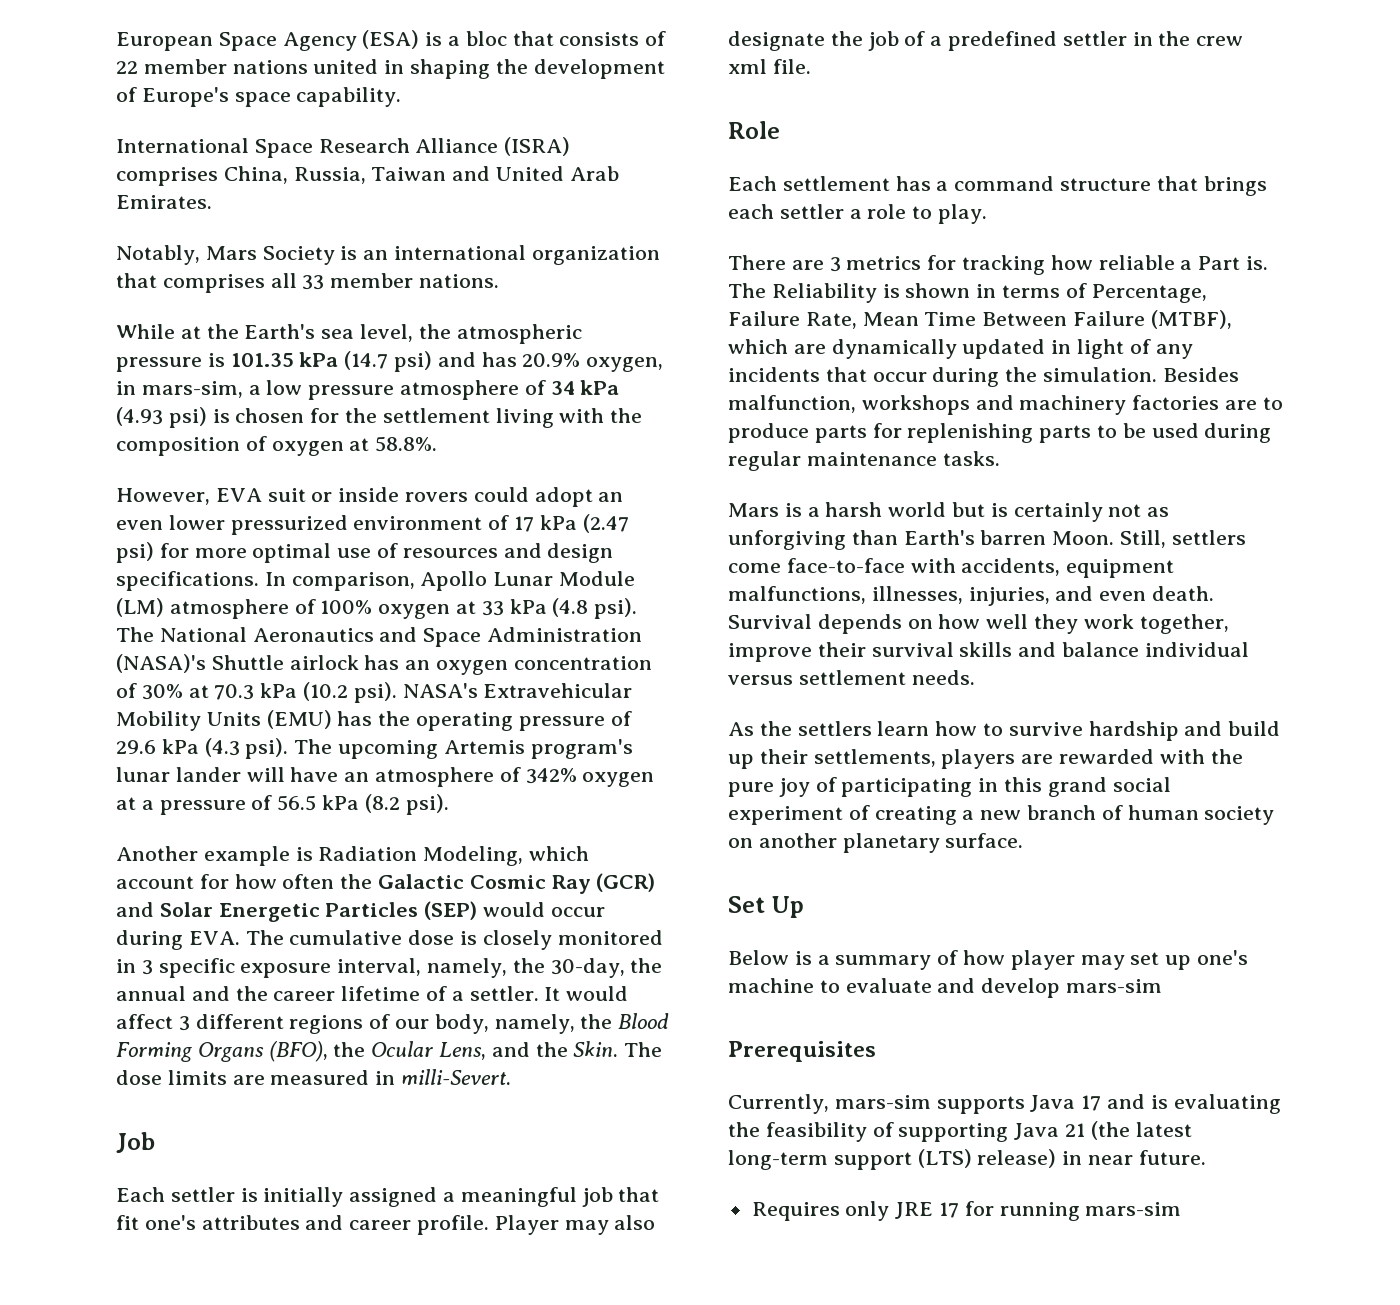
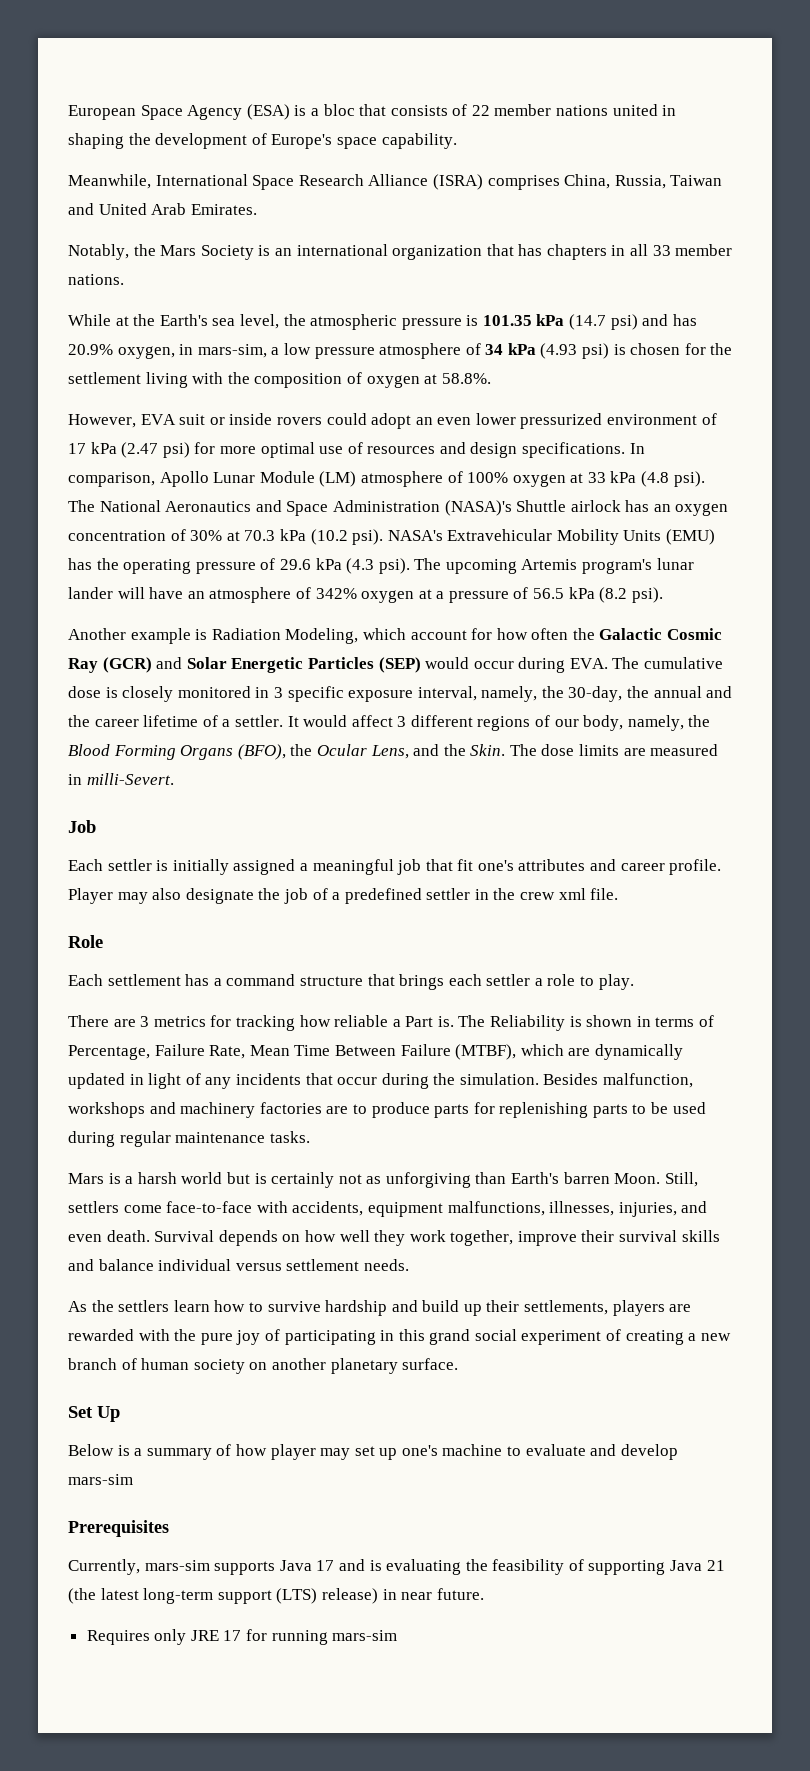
(402, 97) none -> [68,174,151,189] Meanwhile,
(200, 255) none -> [133,244,156,256] the
[162,274,265,293] comprises -> [518,244,626,260] has chapters in

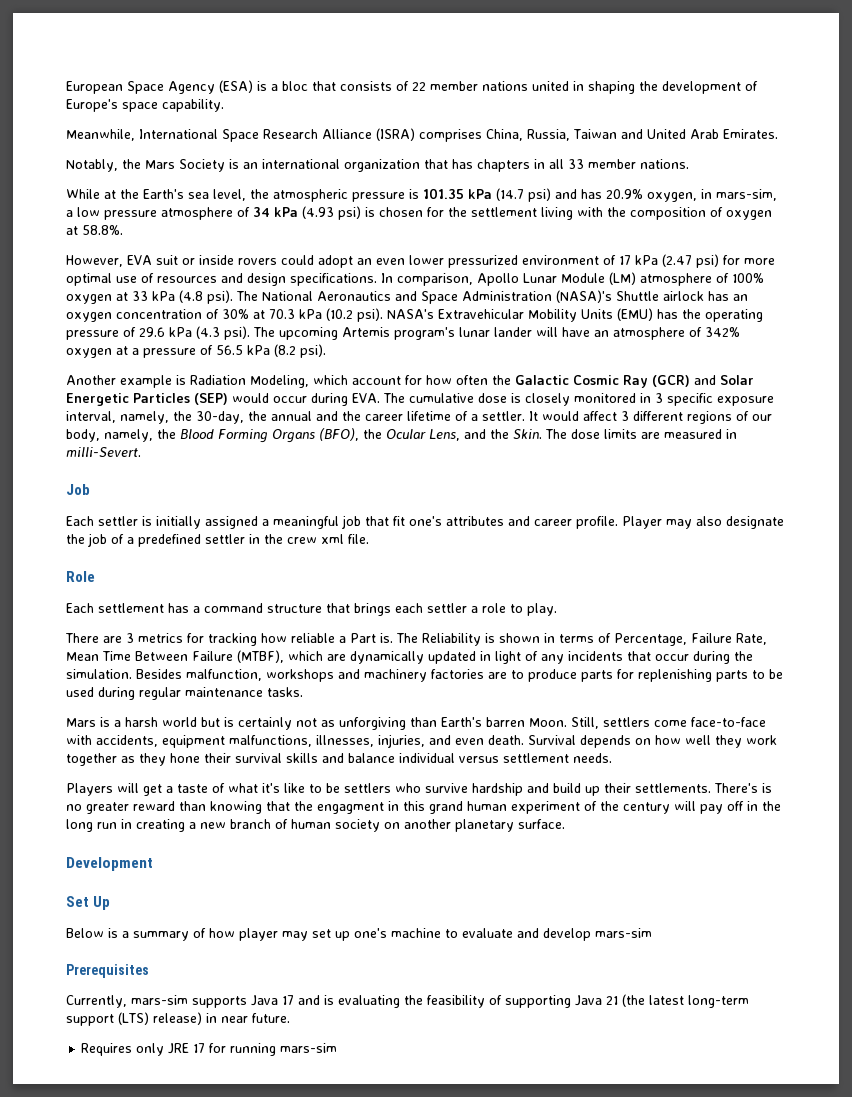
[450,1230,577,1246] together, improve -> [66,753,200,766] together as they hone
[68,1300,263,1312] As the settlers learn how to -> [66,783,421,796] Players will get a taste of what it's like to be settlers who
[524,1300,692,1316] [68,1329,376,1345] settlements, players are rewarded with the pure joy of participating -> [635,783,772,793] [66,801,384,814] settlements. There's is no greater reward than knowing that the engagment
[474,1329,517,1341] social -> [467,801,507,811] human
(622, 1335) none -> [600,801,781,814] [66,819,132,832] the century will pay off in the long run in
(459, 1364) none -> [66,857,153,871] // Development

